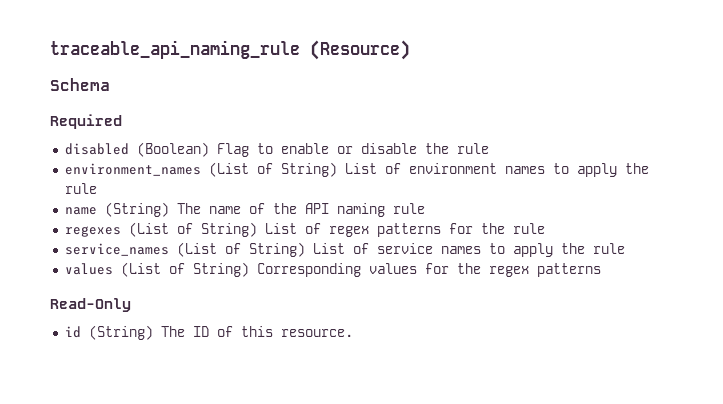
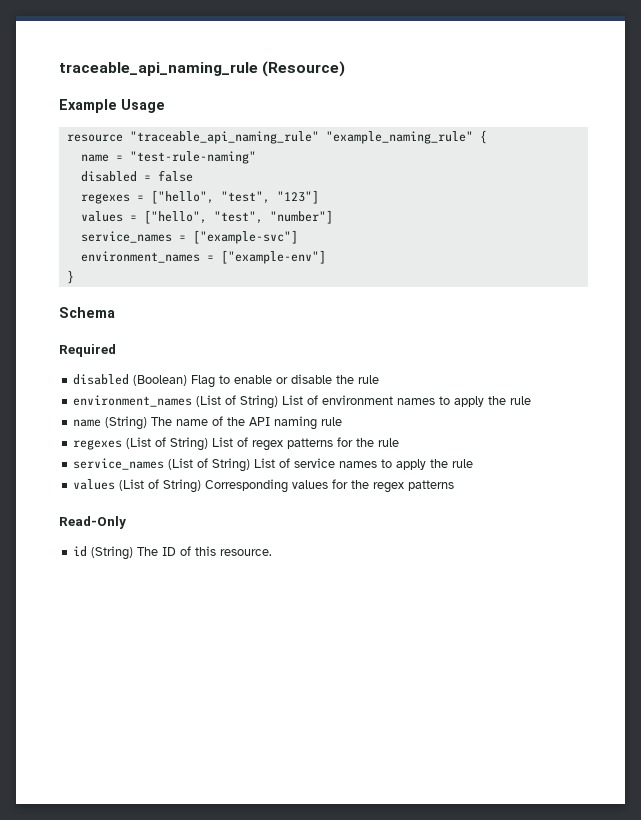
(410, 50) none -> [59,99,165,113] [66,130,487,144] [80,151,256,164] [80,170,193,182] [80,190,319,204] [80,210,333,224] [80,230,298,244] [80,250,326,264] [66,270,74,284] // Example Usage // resource "traceable_api_naming_rule" "example_naming_rule" { // name = "test-rule-naming" // disabled = false // regexes = ["hello", "test", "123"] // values = ["hello", "test", "number"] // service_names = ["example-svc"] // environment_names = ["example-env"] // }

